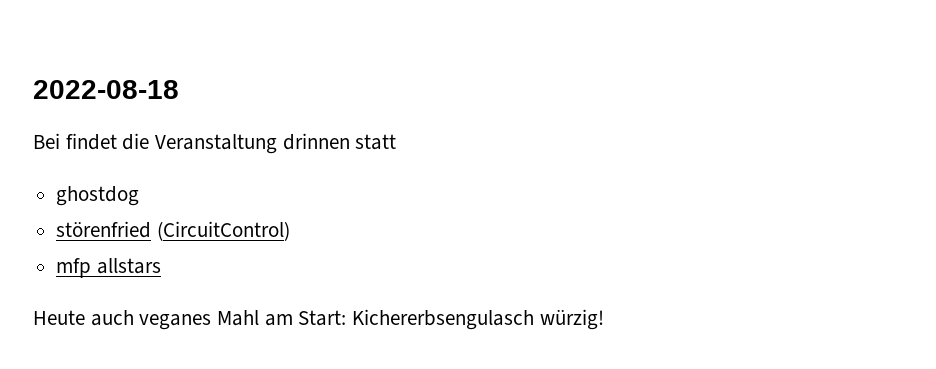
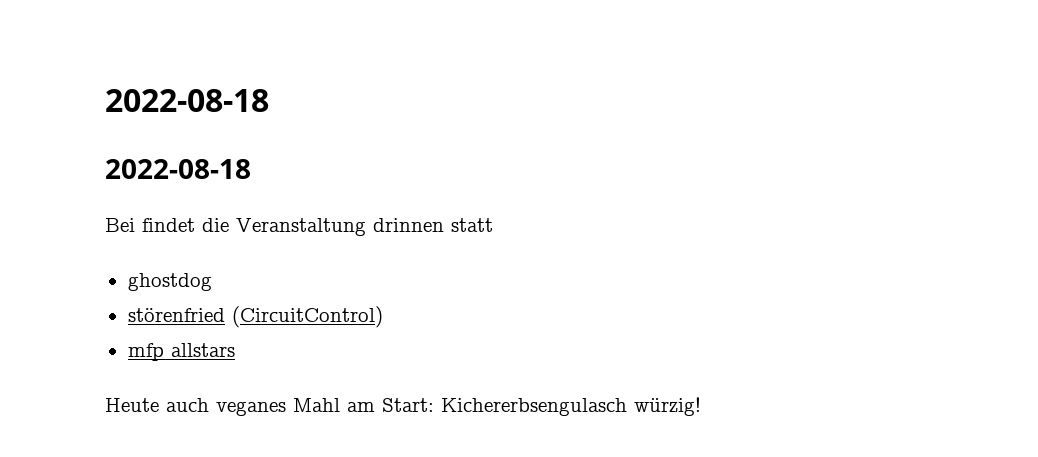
[33,80,179,99] 2022-08-18 -> [105,89,269,112] [105,159,251,179] 2022-08-18 // 2022-08-18

